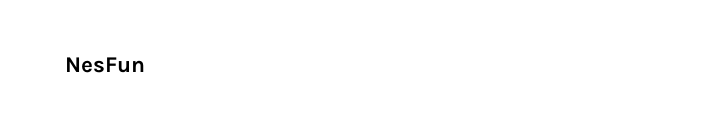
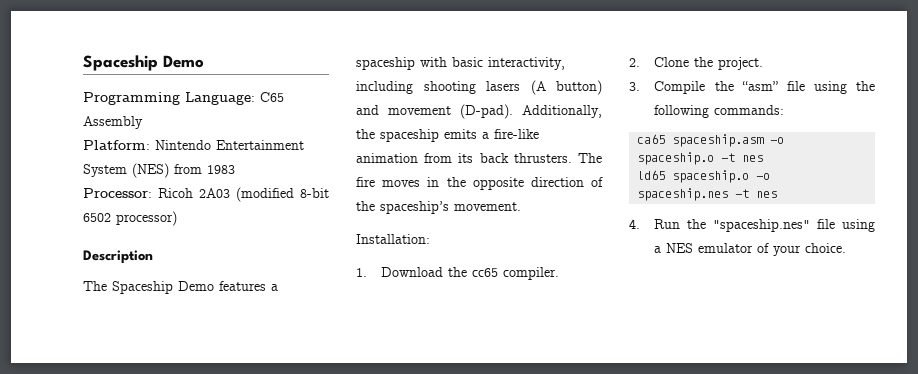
[65,57,145,73] NesFun -> [83,55,204,71] [83,92,284,105] [83,116,143,129] [83,140,304,150] [83,163,235,178] [83,187,329,202] [83,211,177,226] [83,250,153,264] [83,281,278,294] [356,57,565,70] [356,80,602,95] [356,104,602,119] [356,129,539,142] [356,153,602,163] [356,177,603,190] [356,201,521,214] [356,234,430,244] [356,267,560,280] [629,57,764,70] [629,81,875,94] [654,105,785,118] [637,134,785,147] [637,152,764,165] [637,170,771,183] [637,188,778,201] [629,219,875,232] [654,243,847,256] Spaceship Demo // Programming Language: C65 Assembly // Platform: Nintendo Entertainment System (NES) from 1983 // Processor: Ricoh 2A03 (modified 8-bit 6502 processor) // Description // The Spaceship Demo features a spaceship with basic interactivity, including shooting lasers (A button) and movement (D-pad). Additionally, the spaceship emits a fire-like animation from its back thrusters. The fire moves in the opposite direction of the spaceship’s movement. // Installation: // 1. Download the cc65 compiler. // 2. Clone the project. // 3. Compile the “asm” file using the following commands: // ca65 spaceship.asm -o spaceship.o -t nes // ld65 spaceship.o -o spaceship.nes -t nes // 4. Run the "spaceship.nes" file using a NES emulator of your choice.

